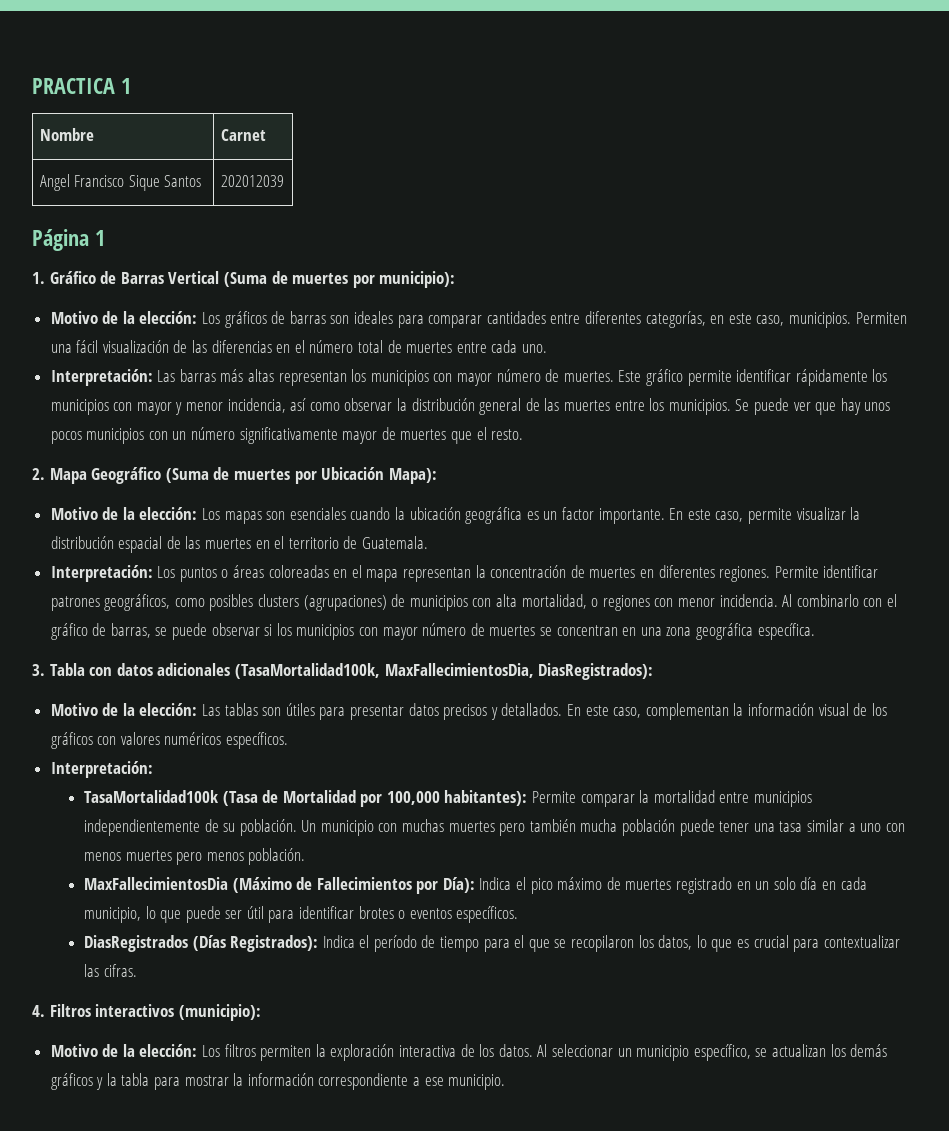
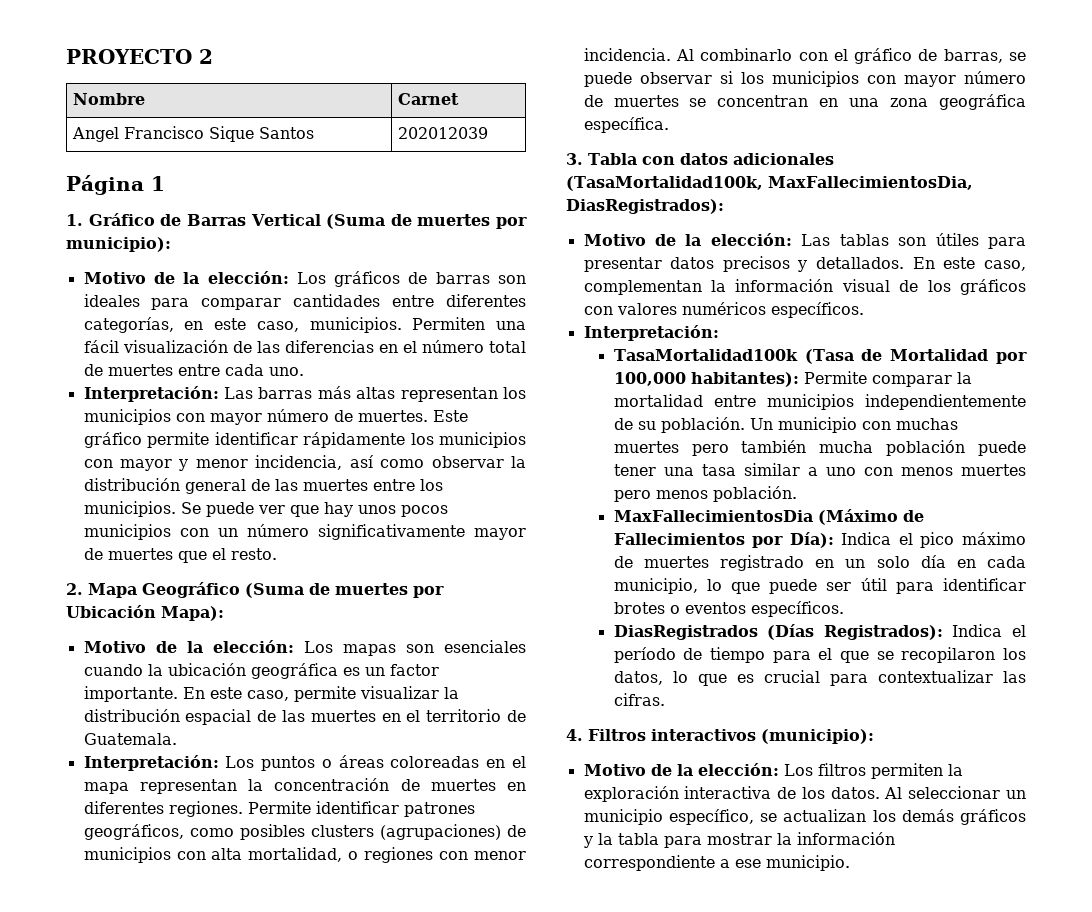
[32,78,131,94] PRACTICA 1 -> [66,49,213,64] PROYECTO 2

